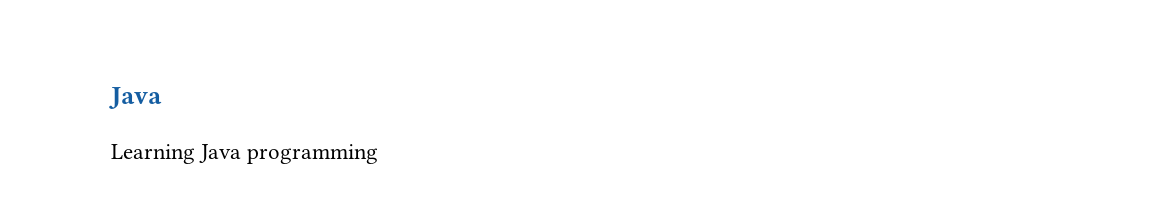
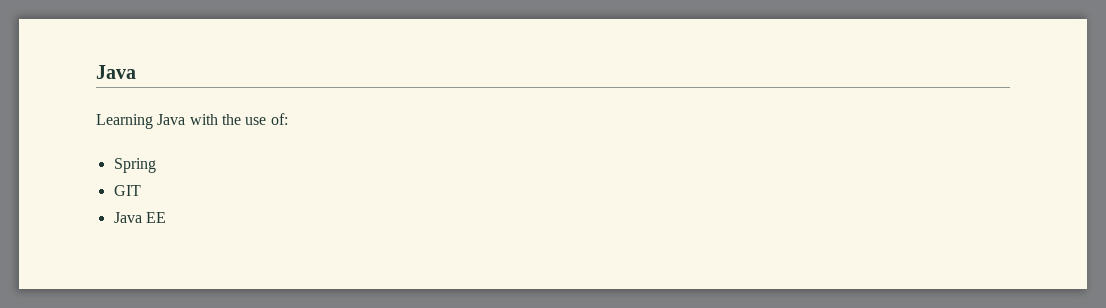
[247,144,379,164] programming -> [189,113,288,125] [113,158,156,173] [113,185,141,196] [113,212,166,223] with the use of: // Spring // GIT // Java EE

